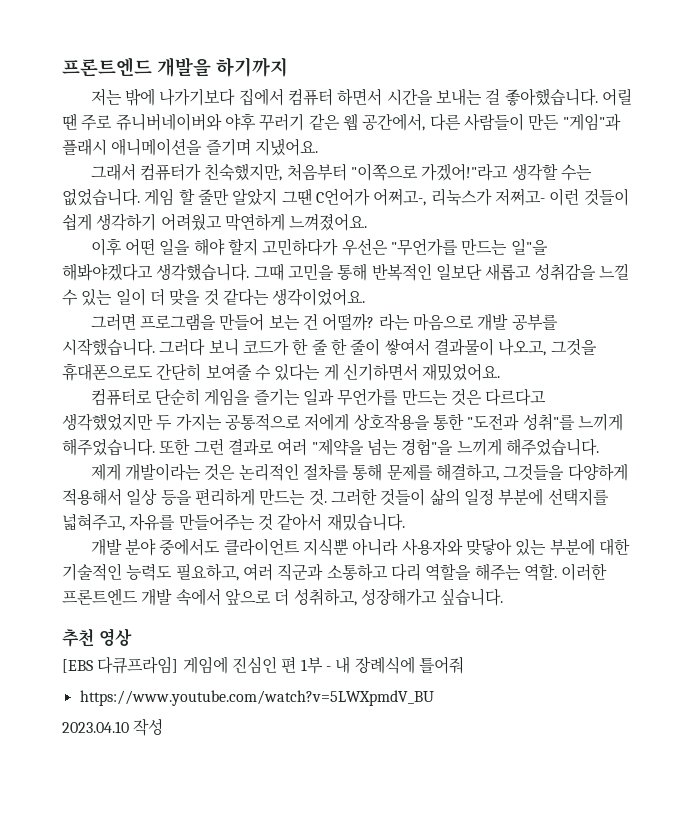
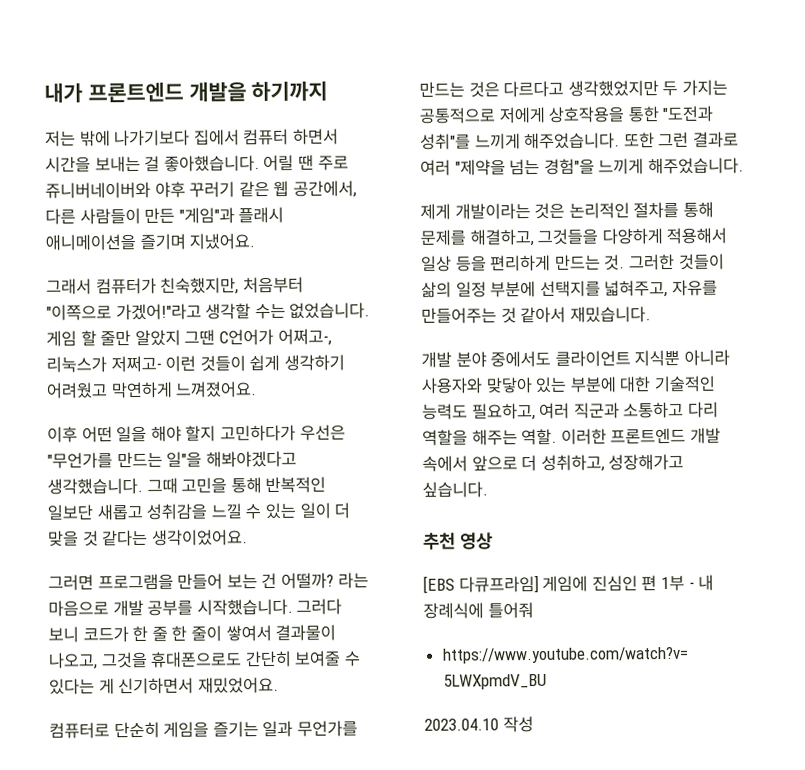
(62, 67) none -> [44,82,83,103] 내가

